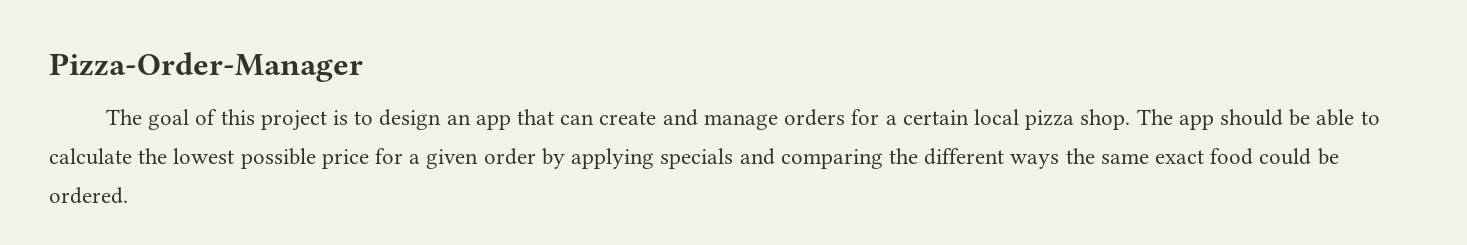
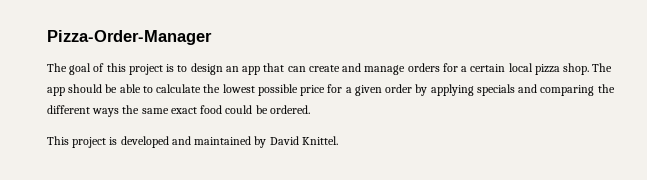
(128, 195) none -> [47,136,338,148] // This project is developed and maintained by David Knittel.

